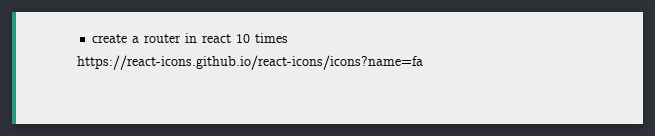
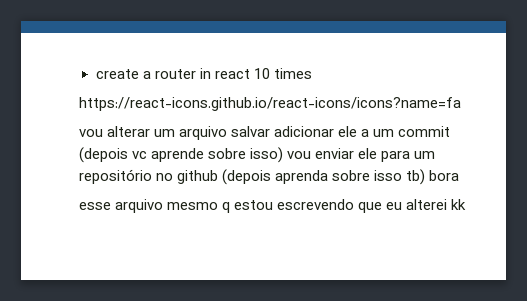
(423, 62) none -> [79,126,451,140] [79,147,436,163] [79,169,460,185] [79,199,467,213] // vou alterar um arquivo salvar adicionar ele a um commit (depois vc aprende sobre isso) vou enviar ele para um repositório no github (depois aprenda sobre isso tb) bora // esse arquivo mesmo q estou escrevendo que eu alterei kk

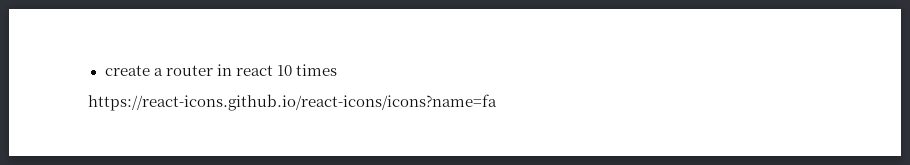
[79,126,451,140] [79,147,436,163] [79,169,460,185] [79,199,467,213] // vou alterar um arquivo salvar adicionar ele a um commit (depois vc aprende sobre isso) vou enviar ele para um repositório no github (depois aprenda sobre isso tb) bora // esse arquivo mesmo q estou escrevendo que eu alterei kk -> (497, 102) none

